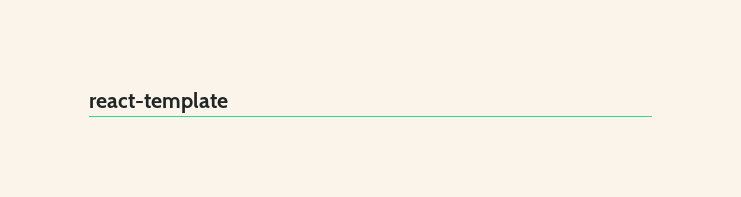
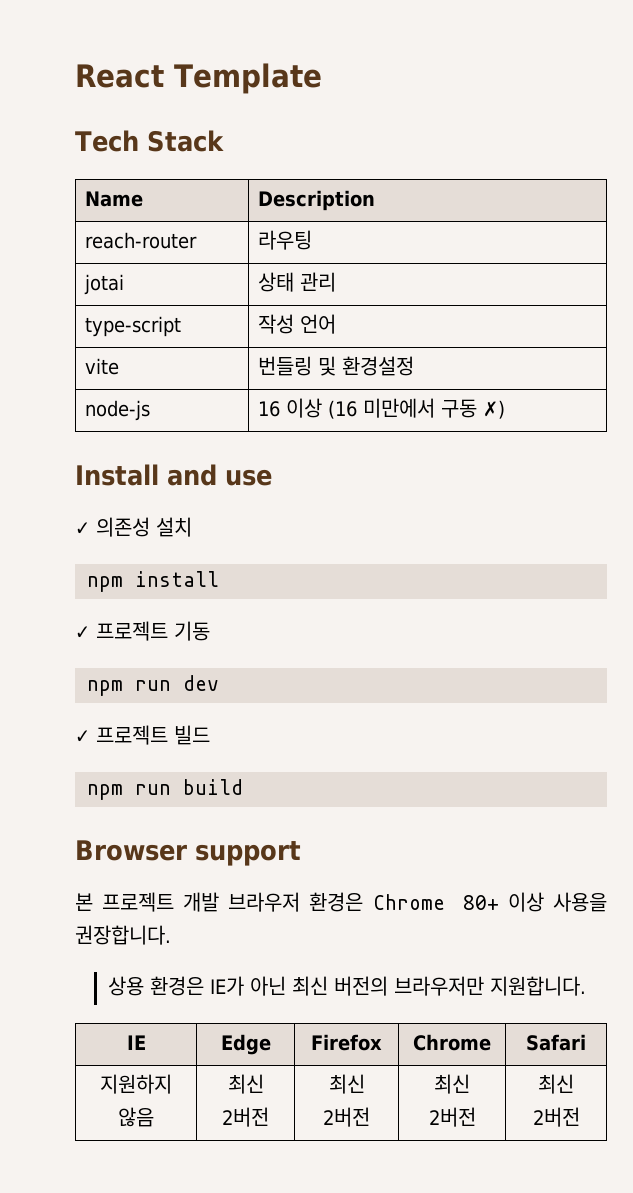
[89,92,228,113] react-template -> [75,63,322,94] [75,130,224,152] [85,191,144,207] [258,190,376,211] [85,232,198,249] [258,230,313,250] [84,274,125,295] [258,272,337,292] [85,316,182,337] [258,314,337,334] [85,358,120,375] [258,356,415,376] [85,400,151,421] [258,398,506,419] [75,464,272,486] [75,517,192,537] [87,571,219,592] [75,621,210,641] [87,675,219,696] [75,725,210,745] [87,779,243,800] [75,840,301,866] [75,892,607,912] [75,925,171,945] [107,976,586,996] [126,1035,146,1050] [220,1034,271,1055] [311,1034,382,1051] [413,1034,491,1051] [526,1034,586,1051] [100,1074,172,1094] [118,1107,154,1127] [227,1074,264,1094] [222,1107,269,1127] [328,1074,365,1094] [323,1107,370,1127] [434,1074,470,1094] [428,1107,476,1127] [538,1074,574,1094] [532,1107,580,1127] React Template // Tech Stack // Name | Description // reach-router | 라우팅 // jotai | 상태 관리 // type-script | 작성 언어 // vite | 번들링 및 환경설정 // node-js | 16 이상 (16 미만에서 구동 ✗) // Install and use // ✓ 의존성 설치 // npm install // ✓ 프로젝트 기동 // npm run dev // ✓ 프로젝트 빌드 // npm run build // Browser support // 본 프로젝트 개발 브라우저 환경은 Chrome 80+ 이상 사용을 권장합니다. // 상용 환경은 IE가 아닌 최신 버전의 브라우저만 지원합니다. // IE | Edge | Firefox | Chrome | Safari // 지원하지 않음 | 최신 2버전 | 최신 2버전 | 최신 2버전 | 최신 2버전

